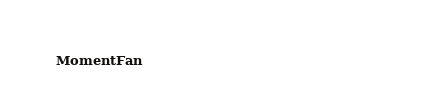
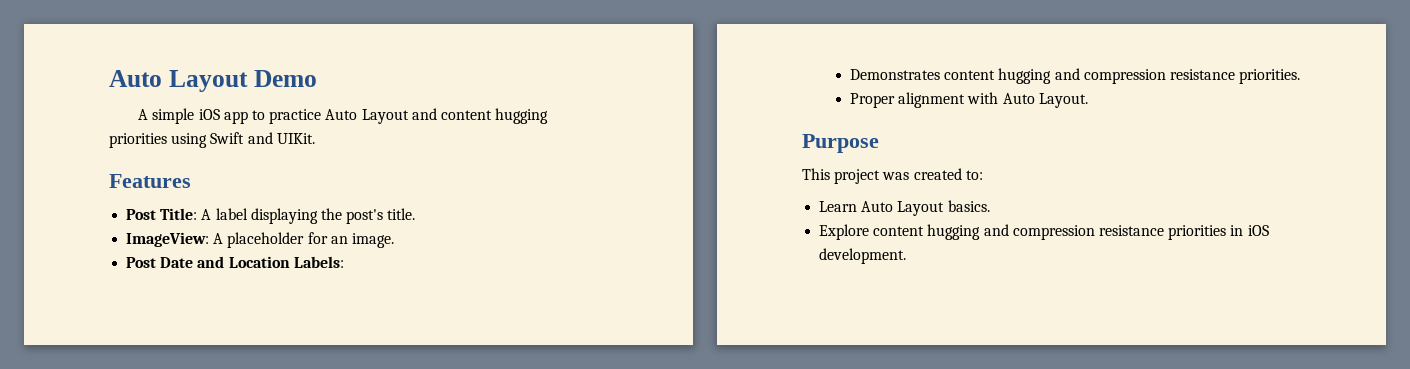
[56,56,143,65] MomentFan -> [109,70,317,92] [138,108,549,124] [109,132,315,148] [109,174,191,188] [126,208,416,224] [126,232,394,248] [126,256,344,268] [849,68,1301,84] [849,92,1088,108] [802,134,879,153] [802,168,983,184] [819,200,990,216] [819,224,1269,240] [819,248,907,264] Auto Layout Demo // A simple iOS app to practice Auto Layout and content hugging priorities using Swift and UIKit. // Features // Post Title: A label displaying the post's title. // ImageView: A placeholder for an image. // Post Date and Location Labels: // Demonstrates content hugging and compression resistance priorities. // Proper alignment with Auto Layout. // Purpose // This project was created to: // Learn Auto Layout basics. // Explore content hugging and compression resistance priorities in iOS development.

